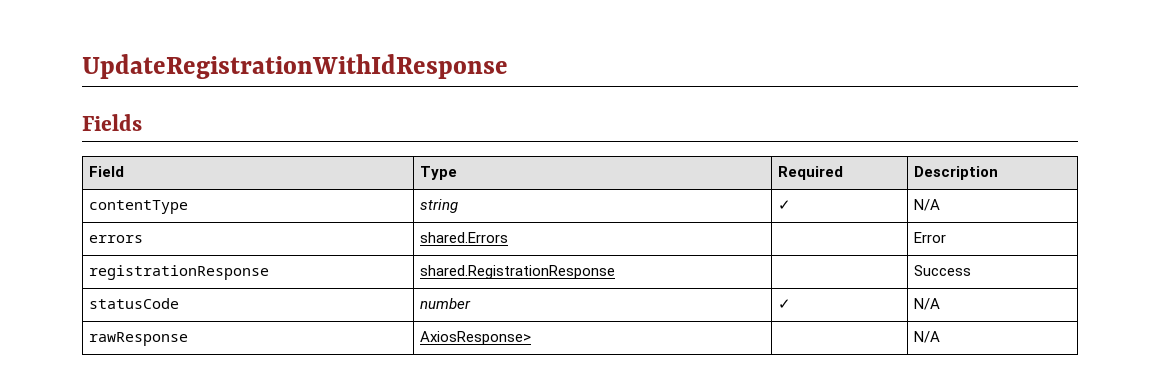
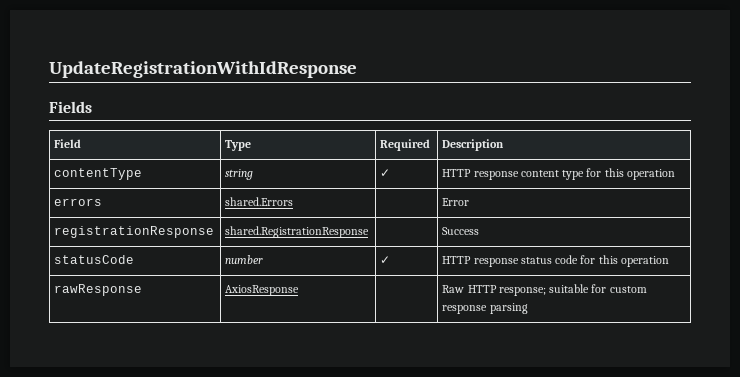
[914,199,941,211] N/A -> [442,168,675,180] HTTP response content type for this operation
[914,298,941,310] [89,332,189,346] [420,331,532,345] [914,331,941,343] N/A // rawResponse | AxiosResponse> | | N/A -> [442,255,669,267] [54,284,143,296] [225,285,300,296] [442,284,647,296] [442,303,528,314] HTTP response status code for this operation // rawResponse | AxiosResponse | | Raw HTTP response; suitable for custom response parsing

